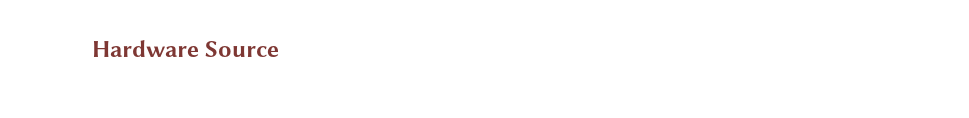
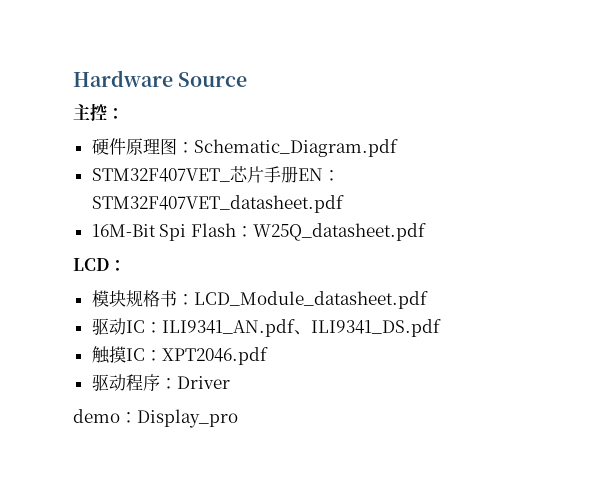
(280, 49) none -> [73,103,124,121] [91,138,398,157] [91,166,340,183] [91,195,344,213] [91,223,426,241] [73,258,126,271] [91,290,428,309] [91,318,441,337] [91,346,268,365] [91,374,230,391] [73,409,238,428] // 主控： // 硬件原理图：Schematic_Diagram.pdf // STM32F407VET_芯片手册EN：STM32F407VET_datasheet.pdf // 16M-Bit Spi Flash：W25Q_datasheet.pdf // LCD： // 模块规格书：LCD_Module_datasheet.pdf // 驱动IC：ILI9341_AN.pdf、ILI9341_DS.pdf // 触摸IC：XPT2046.pdf // 驱动程序：Driver // demo：Display_pro

